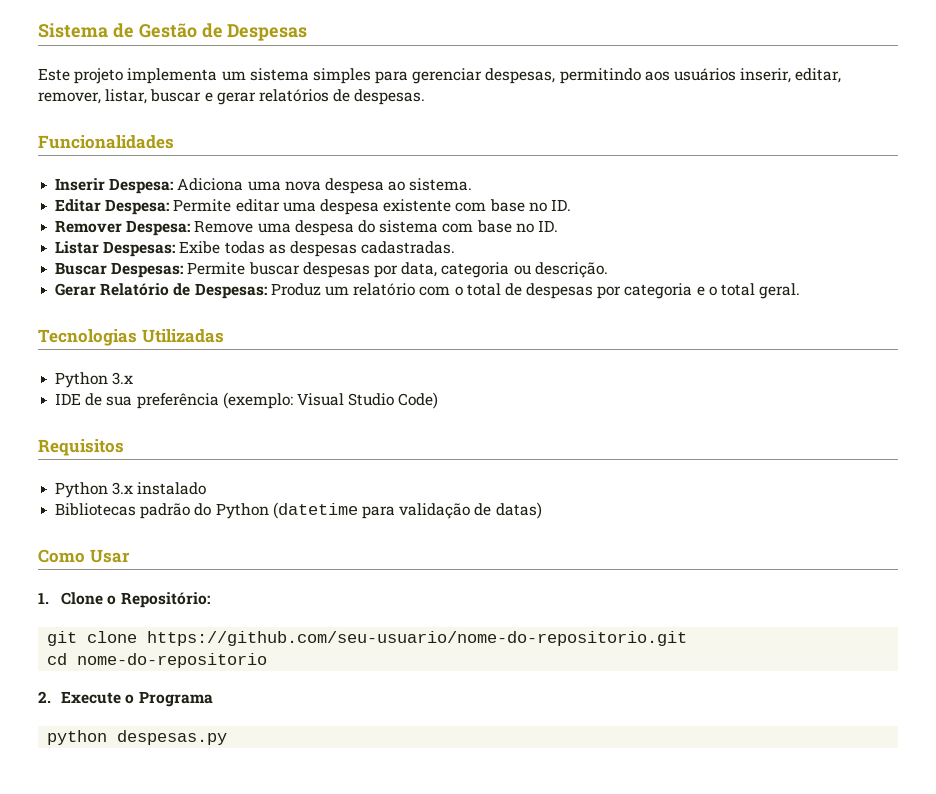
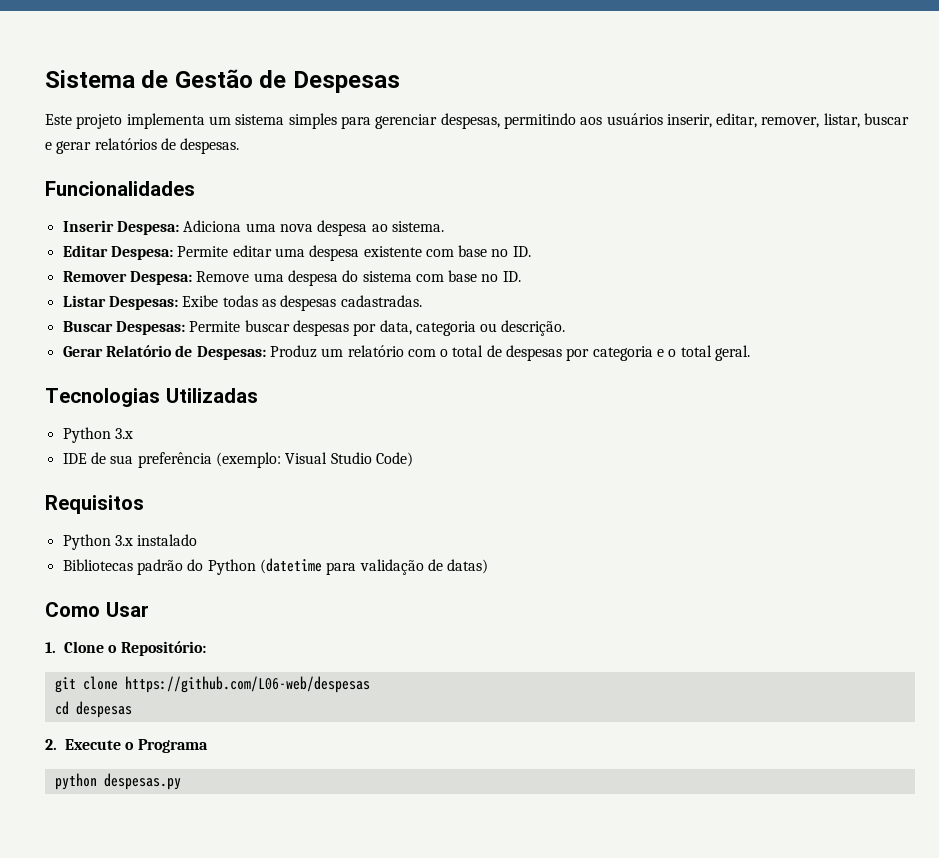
[147,631,688,646] https://github.com/seu-usuario/nome-do-repositorio.git -> [124,676,370,693] https://github.com/L06-web/despesas
[77,653,268,668] nome-do-repositorio -> [75,701,132,718] despesas

